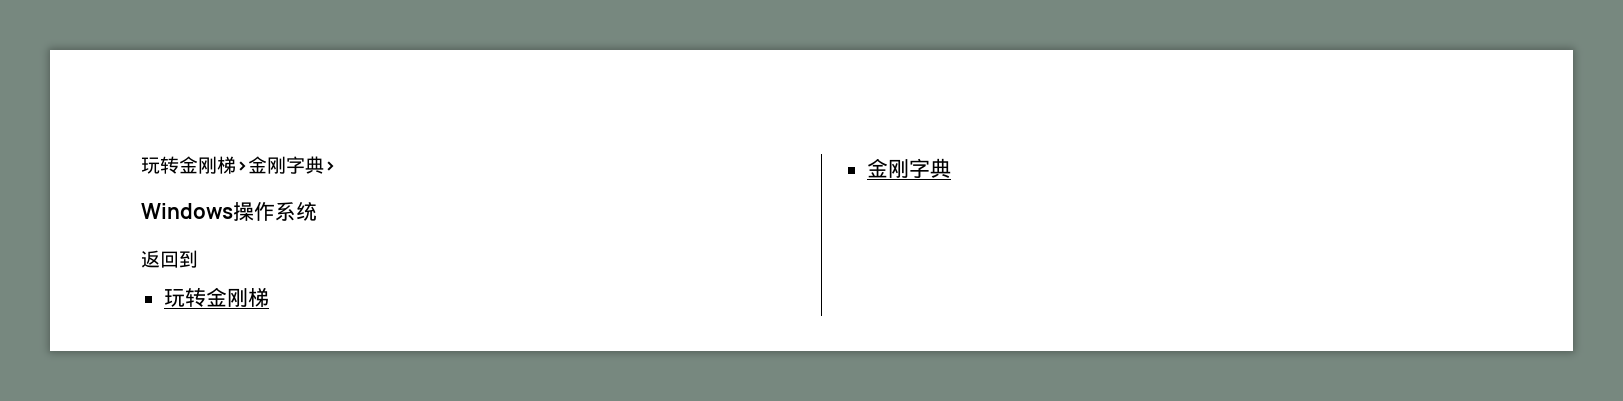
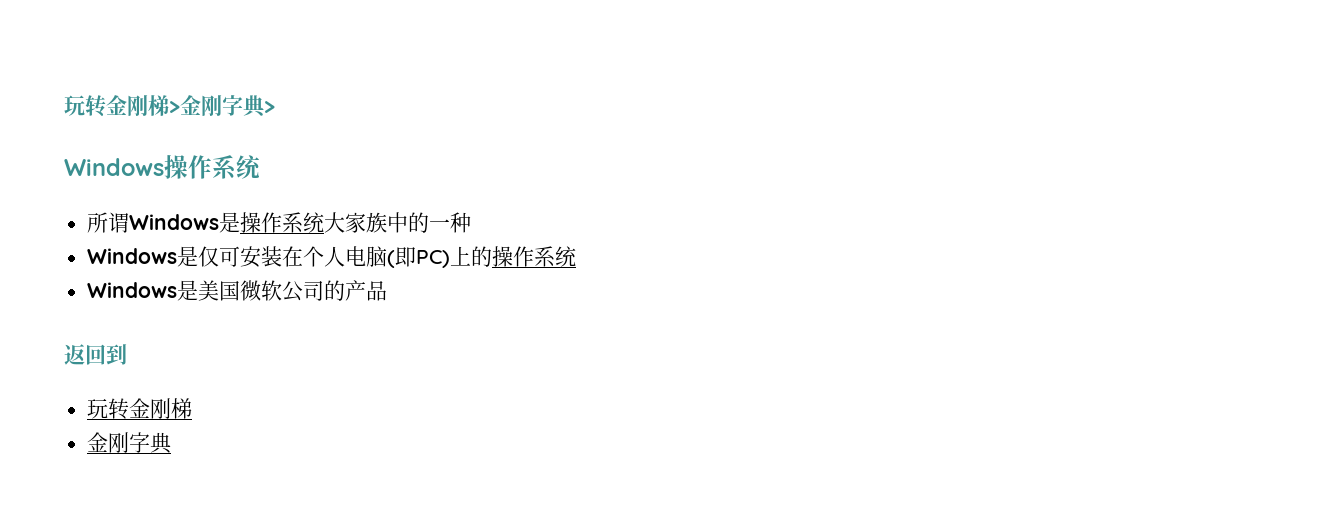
(317, 211) none -> [87,212,472,233] [87,246,577,268] [87,280,388,302] // 所谓Windows是操作系统大家族中的一种 // Windows是仅可安装在个人电脑(即PC)上的操作系统 // Windows是美国微软公司的产品

